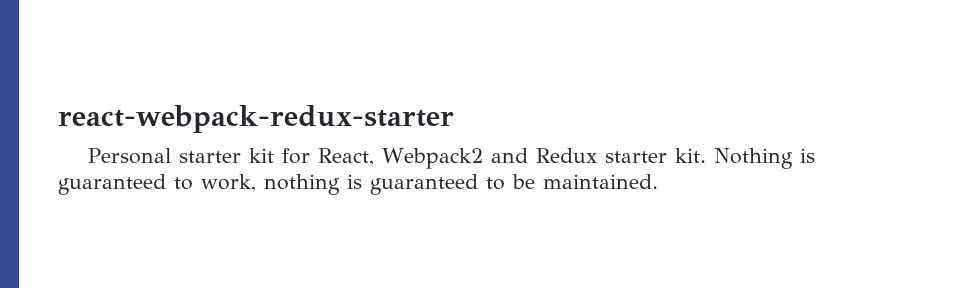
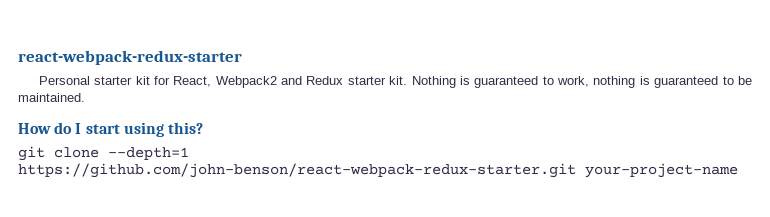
(658, 181) none -> [18,122,203,137] [18,146,189,161] [18,163,738,178] // How do I start using this? // git clone --depth=1 https://github.com/john-benson/react-webpack-redux-starter.git your-project-name

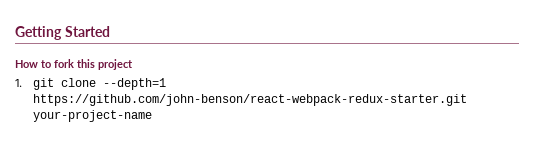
[18,50,242,65] [38,76,752,88] [18,93,85,102] [18,122,203,137] react-webpack-redux-starter // Personal starter kit for React, Webpack2 and Redux starter kit. Nothing is guaranteed to work, nothing is guaranteed to be maintained. // How do I start using this? // -> [15,26,110,40] [15,59,133,70] [15,79,22,87] Getting Started // How to fork this project // 1.

